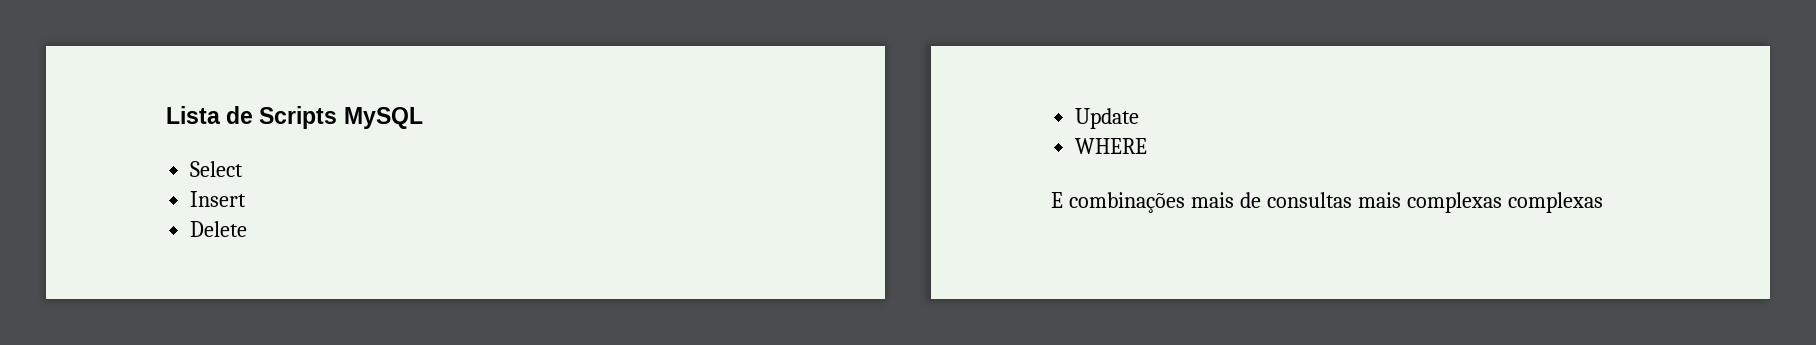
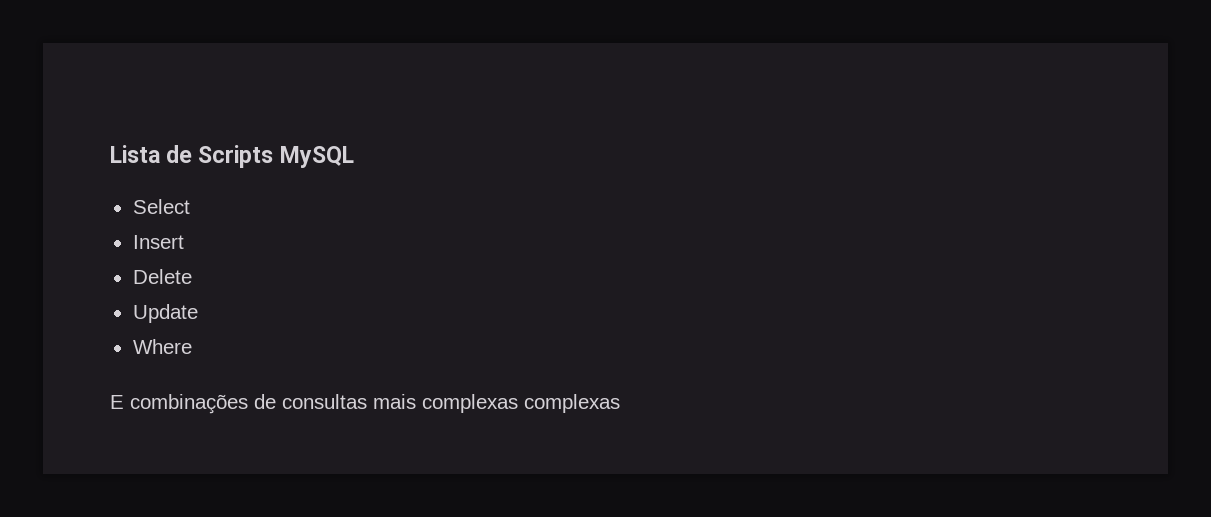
[1075,138,1148,154] WHERE -> [132,339,192,354] Where
[1190,192,1234,208] mais -> (248, 404) none

